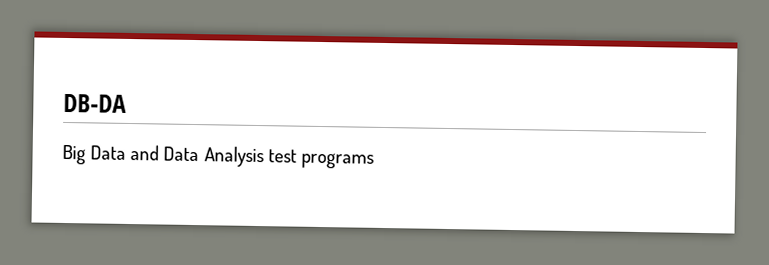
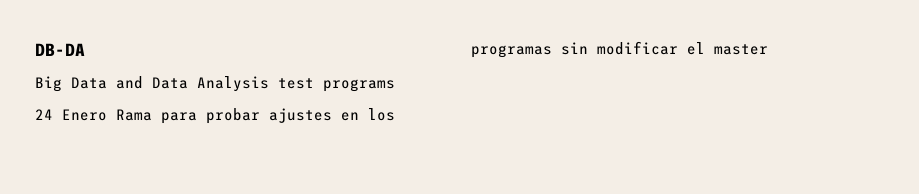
(374, 160) none -> [35,108,395,124] [471,41,768,58] // 24 Enero Rama para probar ajustes en los programas sin modificar el master

